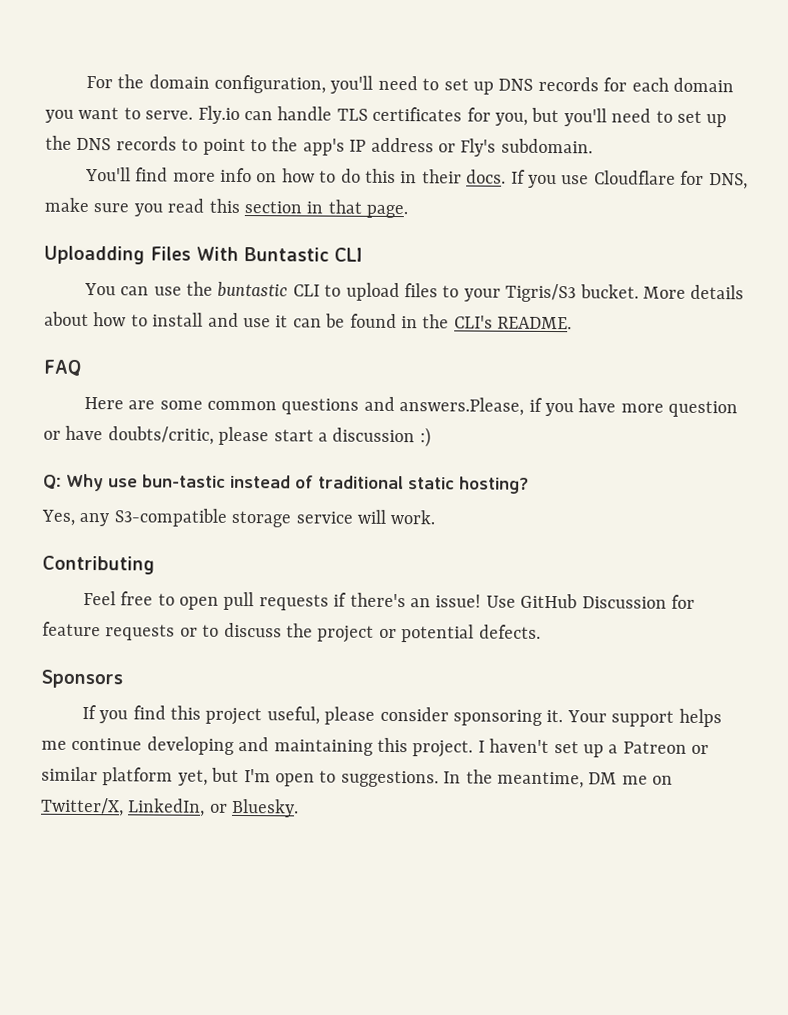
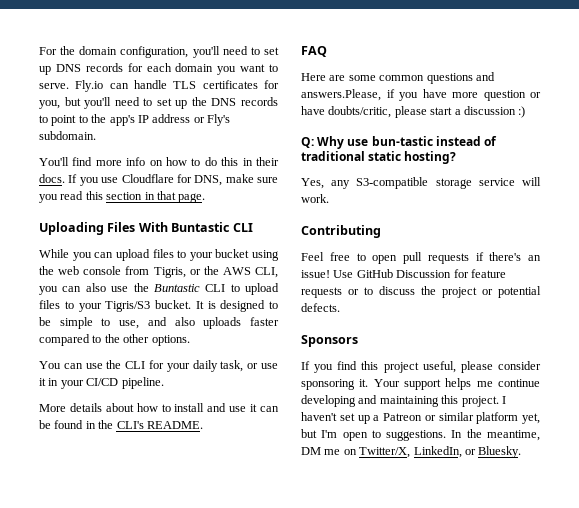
[44,245,145,265] Uploadding -> [39,222,104,235] Uploading
[83,281,289,298] You can use the buntastic -> [39,249,279,261] [39,266,278,278] [39,283,200,295] While you can upload files to your bucket using the web console from Tigris, or the AWS CLI, you can also use the Buntastic
(639, 291) none -> [195,300,278,312] [39,317,279,329] [39,334,190,346] [39,360,278,372] [39,377,164,389] It is designed to be simple to use, and also uploads faster compared to the other options. // You can use the CLI for your daily task, or use it in your CI/CD pipeline. //

